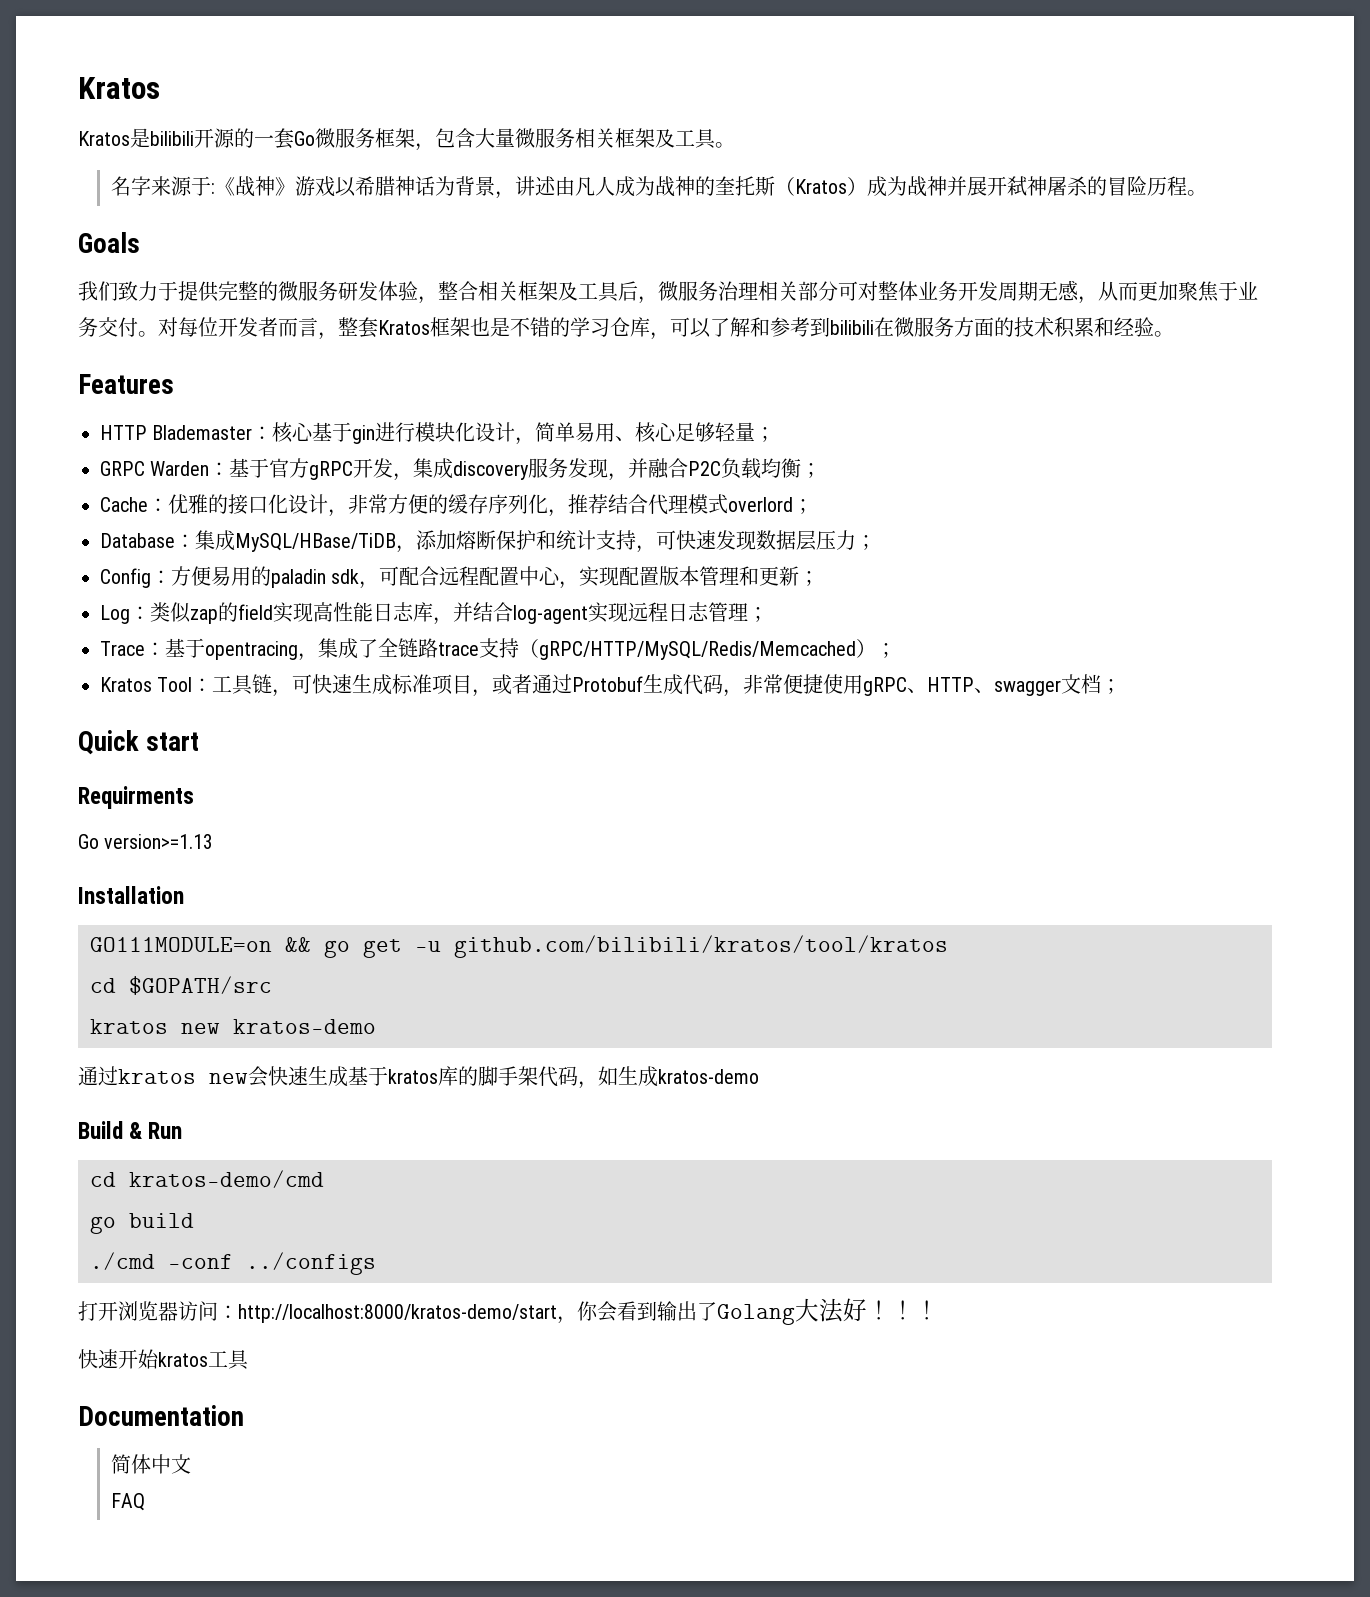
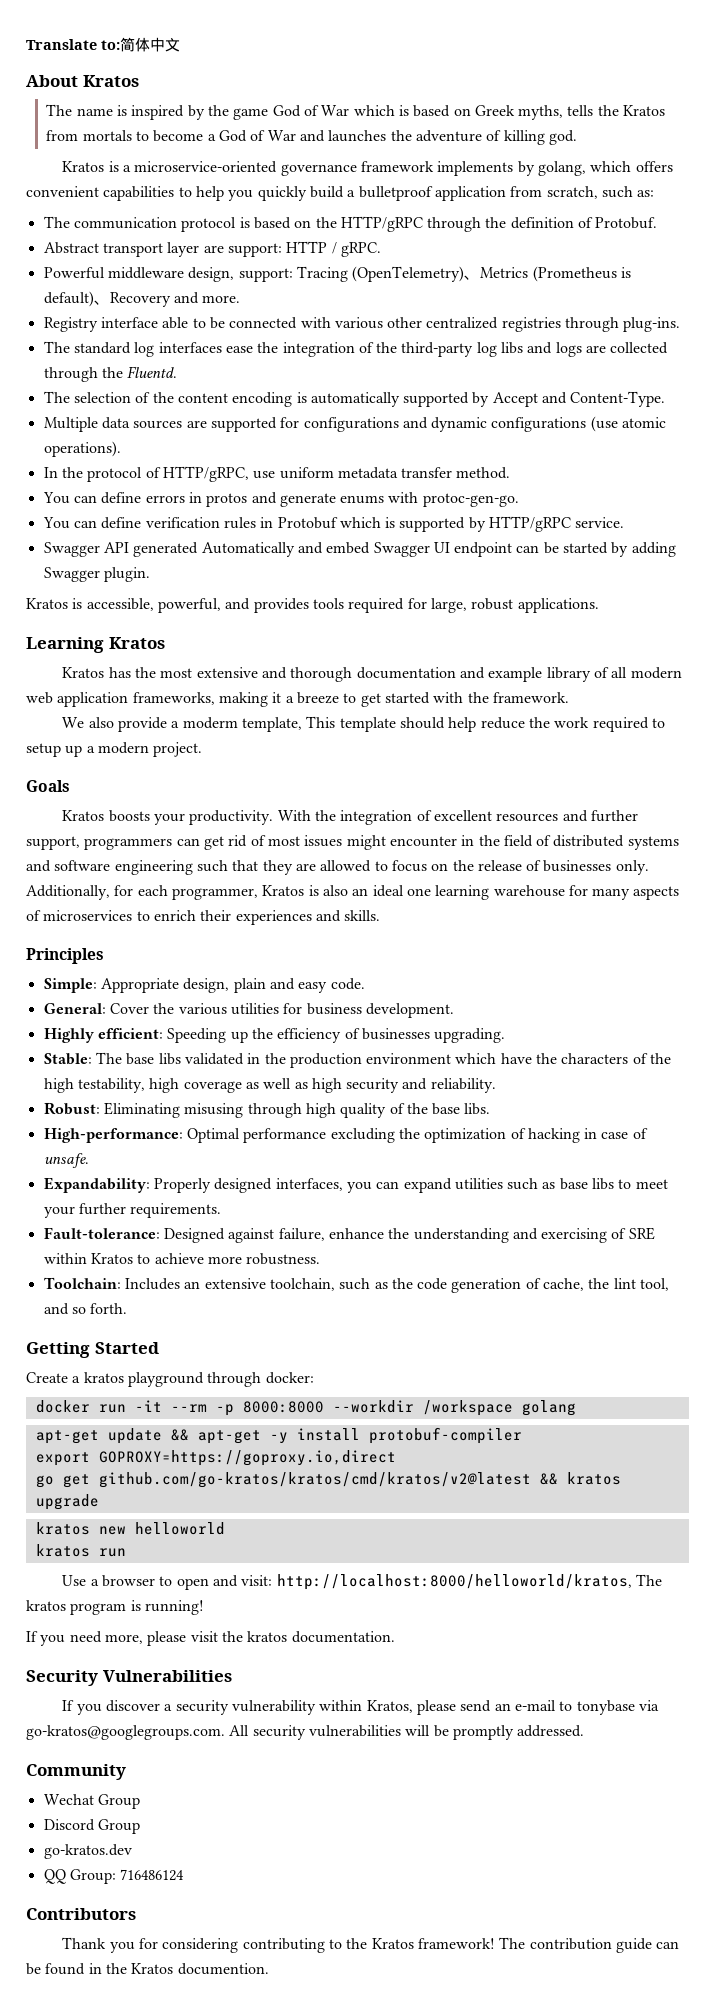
[78,77,160,99] [78,128,735,151] [111,176,1208,199] [78,232,140,253] [78,280,1258,304] [78,317,1174,340] [78,374,174,394] [100,422,776,445] [100,458,822,481] [100,494,813,517] [100,530,876,553] [100,566,820,589] [100,602,768,625] [100,638,896,661] [100,674,1122,697] [78,730,200,755] [78,786,194,809] [78,834,214,849] [78,886,184,904] [90,935,948,958] [90,976,272,995] [90,1019,376,1034] [78,1066,759,1089] [78,1121,183,1139] [90,1170,324,1188] [90,1213,194,1234] [90,1252,376,1275] [78,1298,939,1325] [78,1349,249,1370] [78,1405,244,1426] [111,1454,192,1474] [111,1493,146,1511] Kratos // Kratos是bilibili开源的一套Go微服务框架，包含大量微服务相关框架及工具。 // 名字来源于:《战神》游戏以希腊神话为背景，讲述由凡人成为战神的奎托斯（Kratos）成为战神并展开弑神屠杀的冒险历程。 // Goals // 我们致力于提供完整的微服务研发体验，整合相关框架及工具后，微服务治理相关部分可对整体业务开发周期无感，从而更加聚焦于业务交付。对每位开发者而言，整套Kratos框架也是不错的学习仓库，可以了解和参考到bilibili在微服务方面的技术积累和经验。 // Features // HTTP Blademaster：核心基于gin进行模块化设计，简单易用、核心足够轻量； // GRPC Warden：基于官方gRPC开发，集成discovery服务发现，并融合P2C负载均衡； // Cache：优雅的接口化设计，非常方便的缓存序列化，推荐结合代理模式overlord； // Database：集成MySQL/HBase/TiDB，添加熔断保护和统计支持，可快速发现数据层压力； // Config：方便易用的paladin sdk，可配合远程配置中心，实现配置版本管理和更新； // Log：类似zap的field实现高性能日志库，并结合log-agent实现远程日志管理； // Trace：基于opentracing，集成了全链路trace支持（gRPC/HTTP/MySQL/Redis/Memcached）； // Kratos Tool：工具链，可快速生成标准项目，或者通过Protobuf生成代码，非常便捷使用gRPC、HTTP、swagger文档； // Quick start // Requirments // Go version>=1.13 // Installation // GO111MODULE=on && go get -u github.com/bilibili/kratos/tool/kratos // cd $GOPATH/src // kratos new kratos-demo // 通过kratos new会快速生成基于kratos库的脚手架代码，如生成kratos-demo // Build & Run // cd kratos-demo/cmd // go build // ./cmd -conf ../configs // 打开浏览器访问：http://localhost:8000/kratos-demo/start，你会看到输出了Golang大法好！！！ // 快速开始kratos工具 // Documentation // 简体中文 // FAQ -> [26,37,180,52] [26,75,139,87] [46,104,666,120] [46,130,577,145] [62,161,673,176] [26,186,655,201] [43,216,658,232] [43,241,381,257] [43,266,631,282] [43,291,241,307] [43,317,681,332] [43,341,669,357] [43,366,178,382] [43,391,666,407] [43,416,667,432] [43,441,121,457] [43,466,511,482] [42,492,519,507] [42,516,625,532] [43,542,676,557] [43,567,150,582] [26,598,599,613] [26,637,165,653] [62,667,682,682] [26,692,569,707] [62,716,665,732] [26,742,203,757] [26,780,70,792] [62,810,639,825] [26,835,679,850] [26,860,649,875] [26,885,680,900] [26,910,381,925] [26,948,104,964] [43,978,365,993] [43,1003,454,1018] [43,1028,506,1043] [43,1052,672,1068] [43,1078,496,1093] [43,1102,491,1118] [43,1128,648,1143] [43,1153,89,1168] [43,1177,668,1193] [43,1203,222,1218] [43,1227,655,1243] [43,1253,321,1265] [43,1277,670,1293] [43,1303,128,1315] [26,1342,159,1358] [26,1372,314,1387] [35,1400,576,1416] [35,1427,522,1444] [35,1450,396,1466] [35,1472,621,1488] [35,1494,99,1510] [35,1522,225,1535] [35,1544,126,1557] [62,1574,663,1590] [26,1600,204,1615] [26,1631,395,1646] [26,1670,232,1686] [62,1700,659,1715] [26,1725,585,1740] [26,1764,126,1780] [43,1794,140,1809] [43,1819,140,1834] [43,1844,132,1859] [43,1869,185,1884] [26,1908,136,1920] [62,1937,680,1953] [26,1963,269,1975] Translate to:简体中文 // About Kratos // The name is inspired by the game God of War which is based on Greek myths, tells the Kratos from mortals to become a God of War and launches the adventure of killing god. // Kratos is a microservice-oriented governance framework implements by golang, which offers convenient capabilities to help you quickly build a bulletproof application from scratch, such as: // The communication protocol is based on the HTTP/gRPC through the definition of Protobuf. // Abstract transport layer are support: HTTP / gRPC. // Powerful middleware design, support: Tracing (OpenTelemetry)、Metrics (Prometheus is default)、Recovery and more. // Registry interface able to be connected with various other centralized registries through plug-ins. // The standard log interfaces ease the integration of the third-party log libs and logs are collected through the Fluentd. // The selection of the content encoding is automatically supported by Accept and Content-Type. // Multiple data sources are supported for configurations and dynamic configurations (use atomic operations). // In the protocol of HTTP/gRPC, use uniform metadata transfer method. // You can define errors in protos and generate enums with protoc-gen-go. // You can define verification rules in Protobuf which is supported by HTTP/gRPC service. // Swagger API generated Automatically and embed Swagger UI endpoint can be started by adding Swagger plugin. // Kratos is accessible, powerful, and provides tools required for large, robust applications. // Learning Kratos // Kratos has the most extensive and thorough documentation and example library of all modern web application frameworks, making it a breeze to get started with the framework. // We also provide a moderm template, This template should help reduce the work required to setup up a modern project. // Goals // Kratos boosts your productivity. With the integration of excellent resources and further support, programmers can get rid of most issues might encounter in the field of distributed systems and software engineering such that they are allowed to focus on the release of businesses only. Additionally, for each programmer, Kratos is also an ideal one learning warehouse for many aspects of microservices to enrich their experiences and skills. // Principles // Simple: Appropriate design, plain and easy code. // General: Cover the various utilities for business development. // Highly efficient: Speeding up the efficiency of businesses upgrading. // Stable: The base libs validated in the production environment which have the characters of the high testability, high coverage as well as high security and reliability. // Robust: Eliminating misusing through high quality of the base libs. // High-performance: Optimal performance excluding the optimization of hacking in case of unsafe. // Expandability: Properly designed interfaces, you can expand utilities such as base libs to meet your further requirements. // Fault-tolerance: Designed against failure, enhance the understanding and exercising of SRE within Kratos to achieve more robustness. // Toolchain: Includes an extensive toolchain, such as the code generation of cache, the lint tool, and so forth. // Getting Started // Create a kratos playground through docker: // docker run -it --rm -p 8000:8000 --workdir /workspace golang // apt-get update && apt-get -y install protobuf-compiler // export GOPROXY=https://goproxy.io,direct // go get github.com/go-kratos/kratos/cmd/kratos/v2@latest && kratos upgrade // kratos new helloworld // kratos run // Use a browser to open and visit: http://localhost:8000/helloworld/kratos, The kratos program is running! // If you need more, please visit the kratos documentation. // Security Vulnerabilities // If you discover a security vulnerability within Kratos, please send an e-mail to tonybase via go-kratos@googlegroups.com. All security vulnerabilities will be promptly addressed. // Community // Wechat Group // Discord Group // go-kratos.dev // QQ Group: 716486124 // Contributors // Thank you for considering contributing to the Kratos framework! The contribution guide can be found in the Kratos documention.

